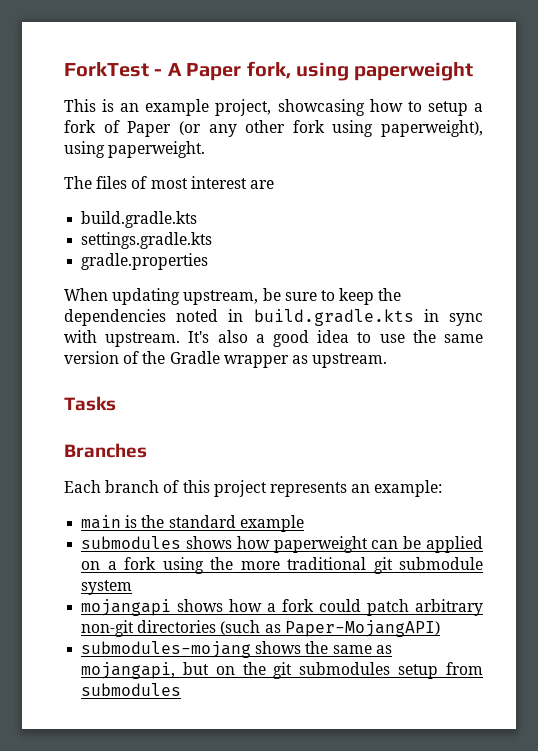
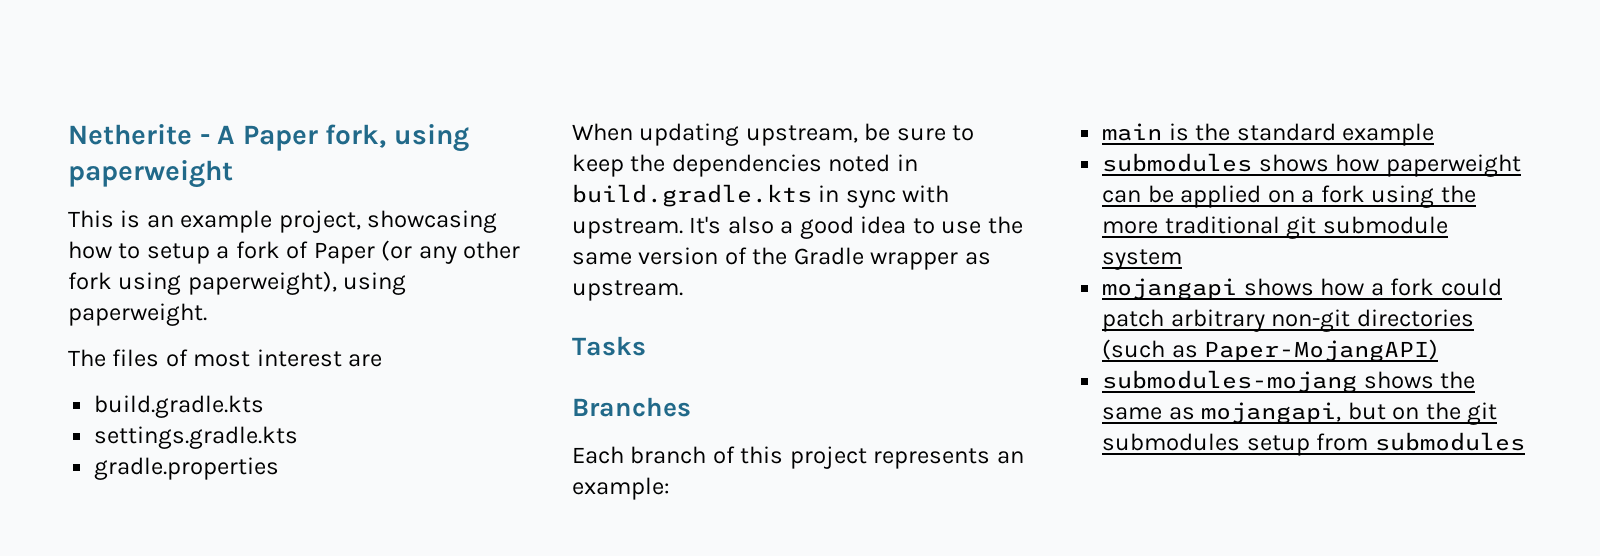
[64,62,149,77] ForkTest -> [68,124,192,145] Netherite

